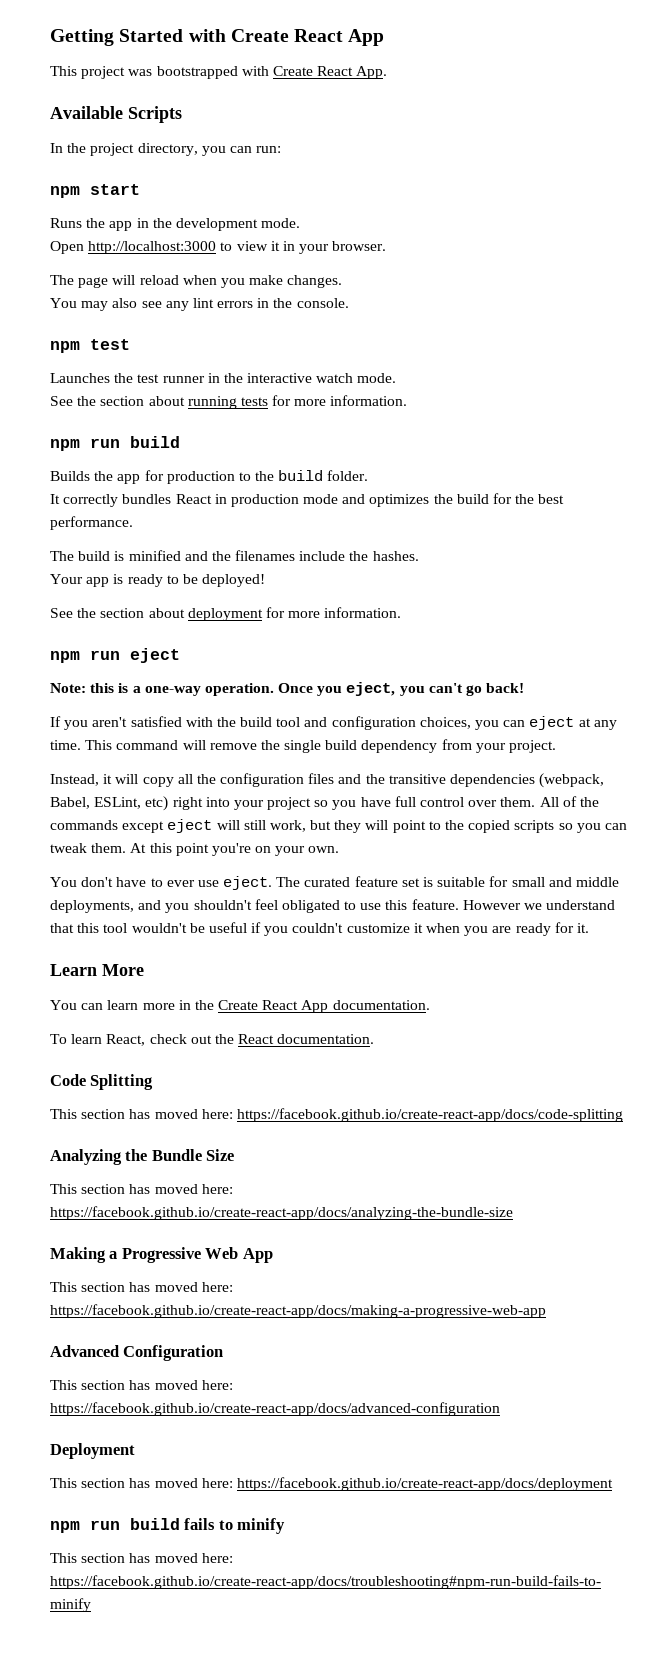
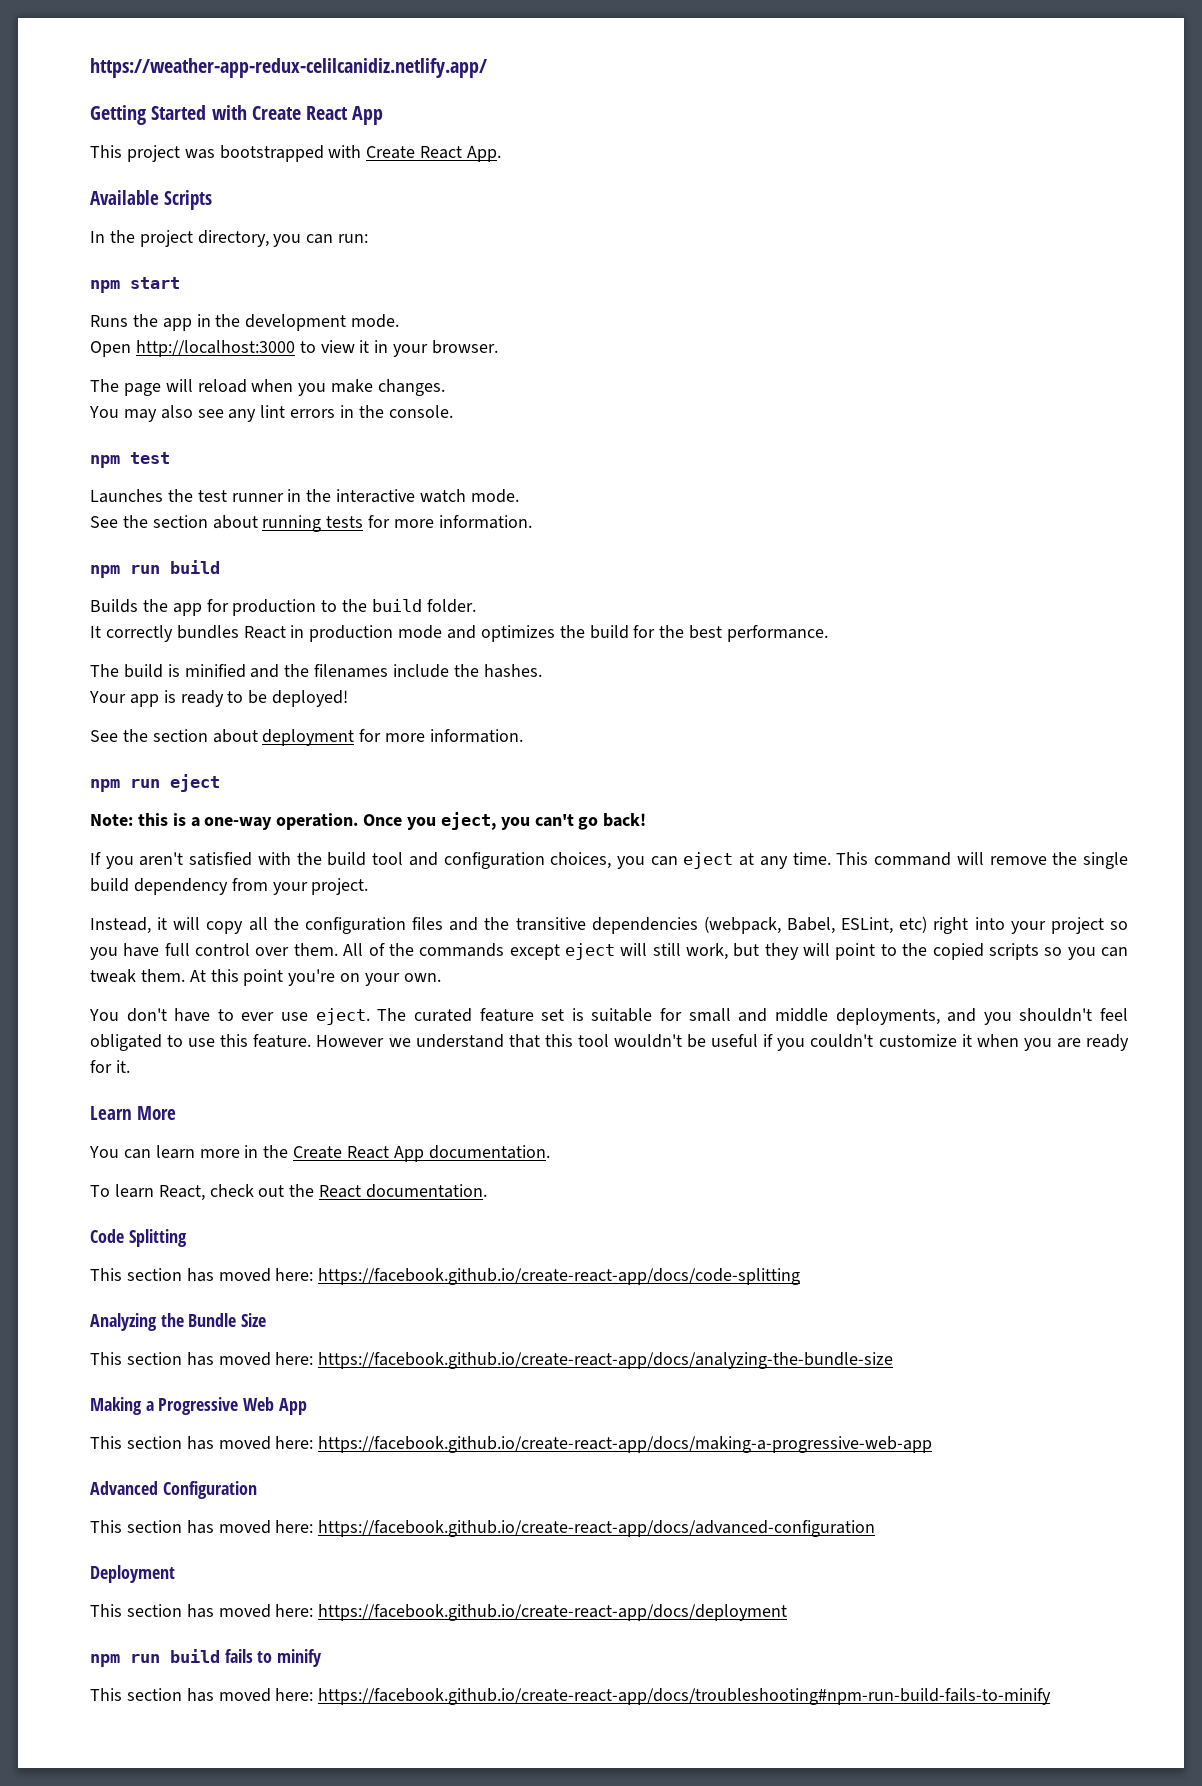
(50, 37) none -> [90,58,487,78] https://weather-app-redux-celilcanidiz.netlify.app/ //

